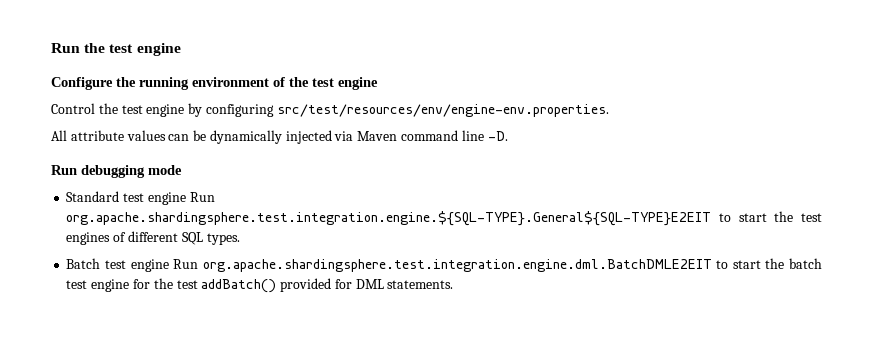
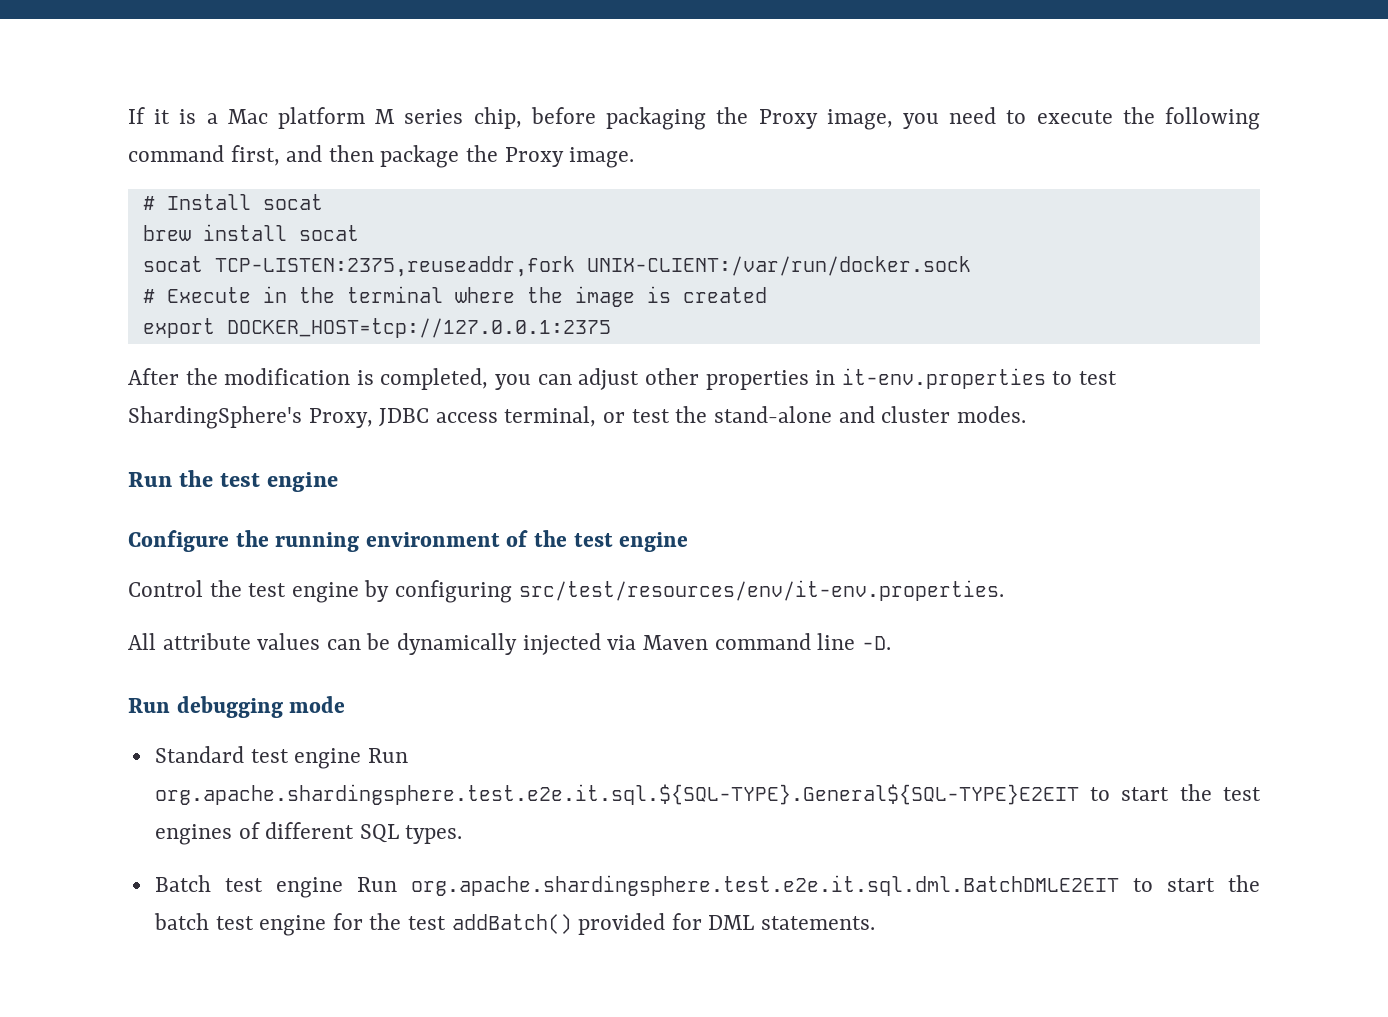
(51, 48) none -> [128,107,1260,130] [128,145,635,168] [142,194,323,210] [142,224,359,241] [142,256,971,277] [142,286,767,307] [142,318,611,338] [128,368,1117,390] [128,406,1026,429] If it is a Mac platform M series chip, before packaging the Proxy image, you need to execute the following command first, and then package the Proxy image. // # Install socat // brew install socat // socat TCP-LISTEN:2375,reuseaddr,fork UNIX-CLIENT:/var/run/docker.sock // # Execute in the terminal where the image is created // export DOCKER_HOST=tcp://127.0.0.1:2375 // After the modification is completed, you can adjust other properties in it-env.properties to test ShardingSphere's Proxy, JDBC access terminal, or test the stand-alone and cluster modes. //
[276,104,609,117] src/test/resources/env/engine-env.properties. -> [518,580,1004,601] src/test/resources/env/it-env.properties.
[66,211,712,226] org.apache.shardingsphere.test.integration.engine.${SQL-TYPE}.General${SQL-TYPE}E2EIT -> [154,784,1079,805] org.apache.shardingsphere.test.e2e.it.sql.${SQL-TYPE}.General${SQL-TYPE}E2EIT
[202,259,712,272] org.apache.shardingsphere.test.integration.engine.dml.BatchDMLE2EIT -> [410,875,1119,896] org.apache.shardingsphere.test.e2e.it.sql.dml.BatchDMLE2EIT

